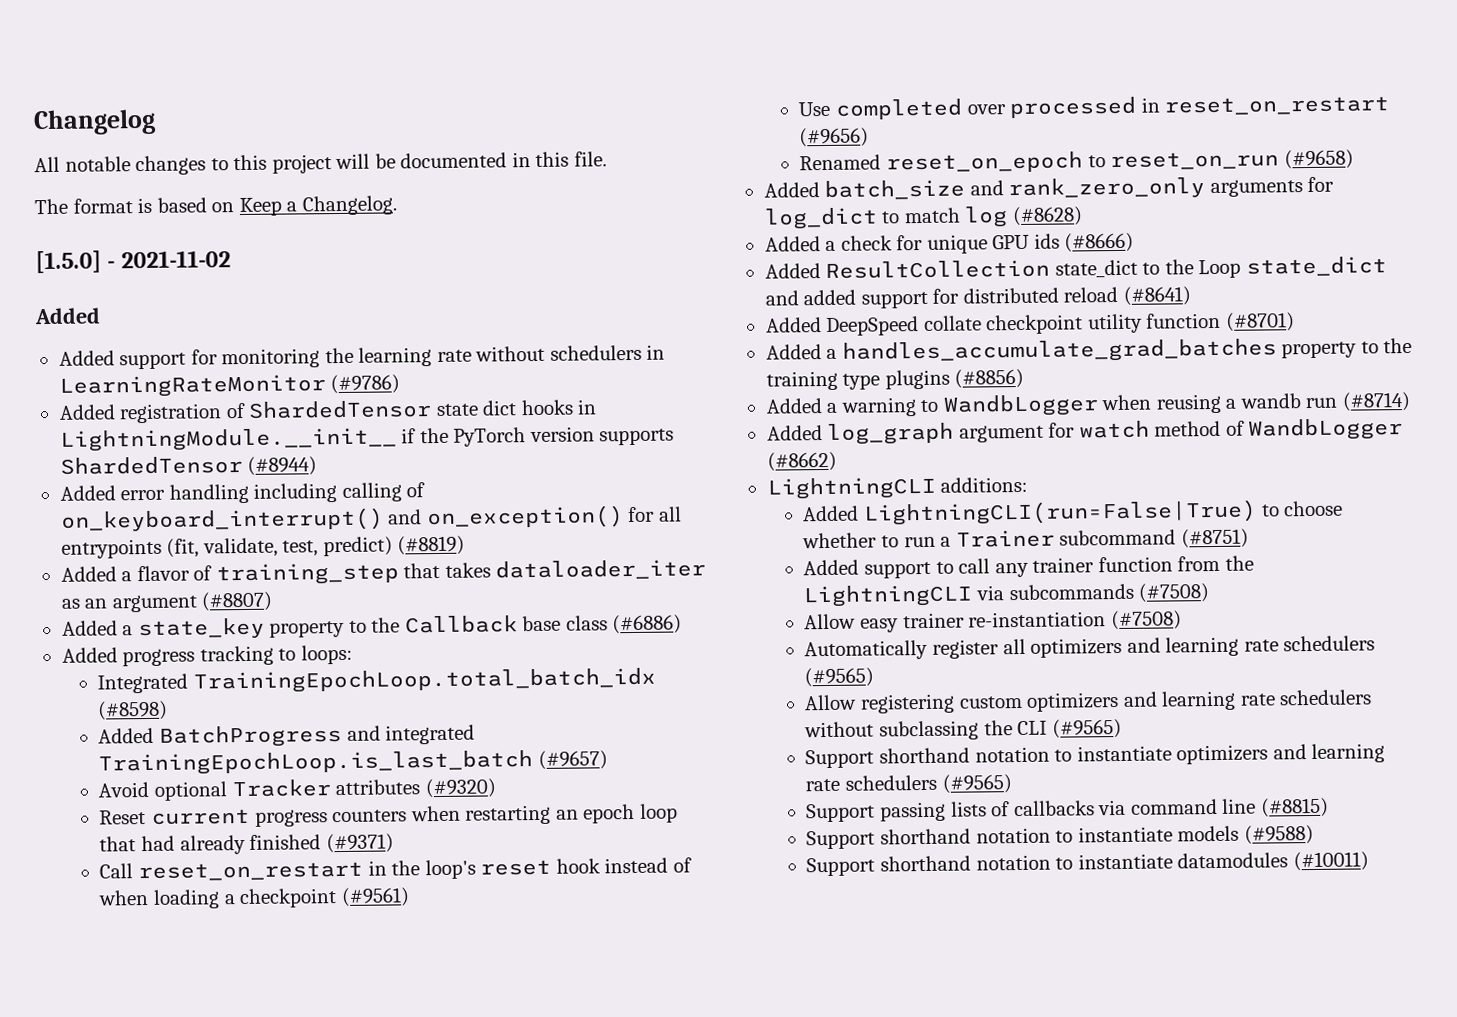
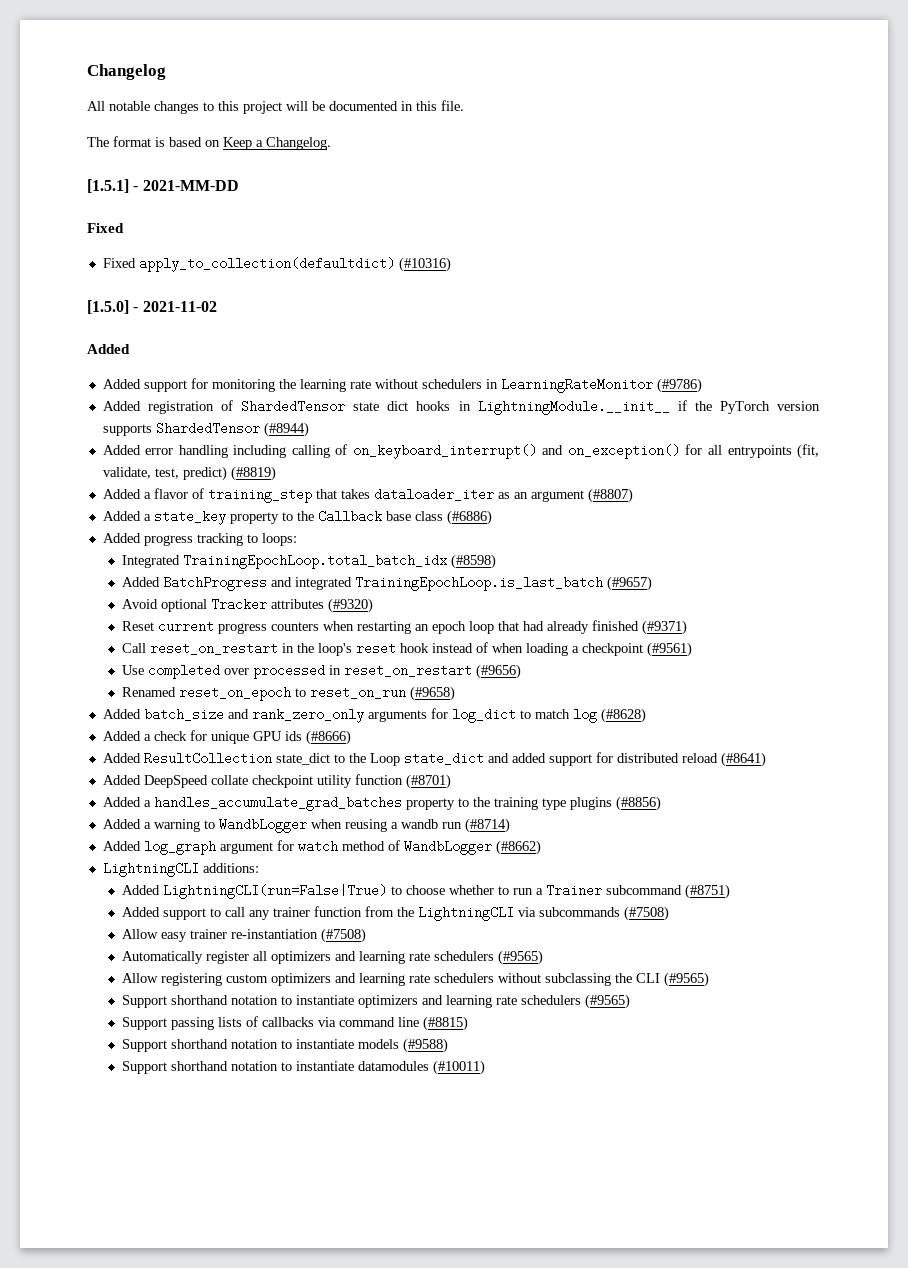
(397, 205) none -> [87,179,239,193] [87,223,124,233] [102,257,451,272] // [1.5.1] - 2021-MM-DD // Fixed // Fixed apply_to_collection(defaultdict) (#10316)

